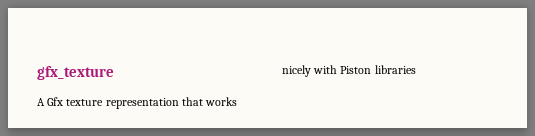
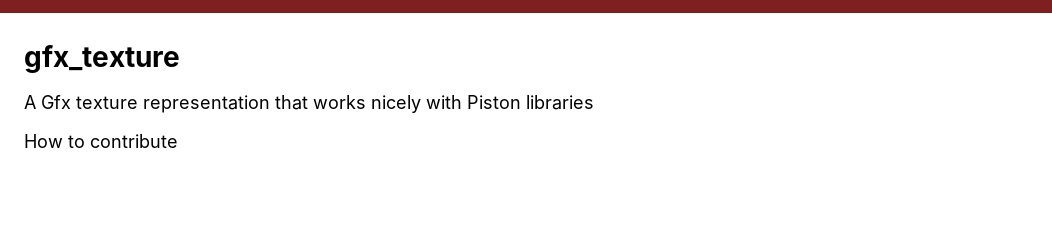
(416, 69) none -> [24,134,178,148] // How to contribute

